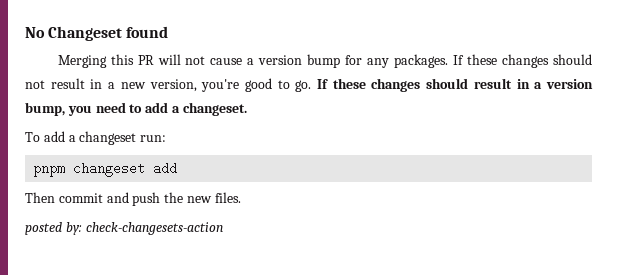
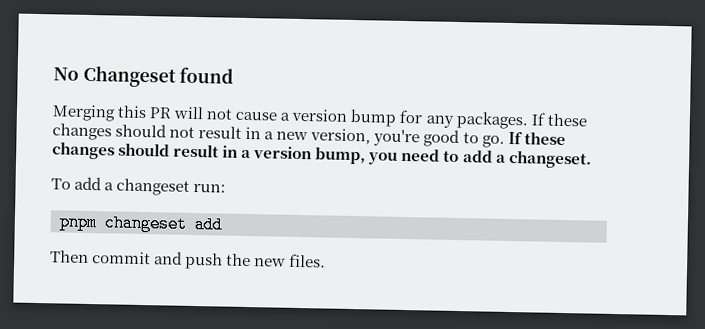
[25,222,223,235] // posted by: check-changesets-action -> (327, 260) none

